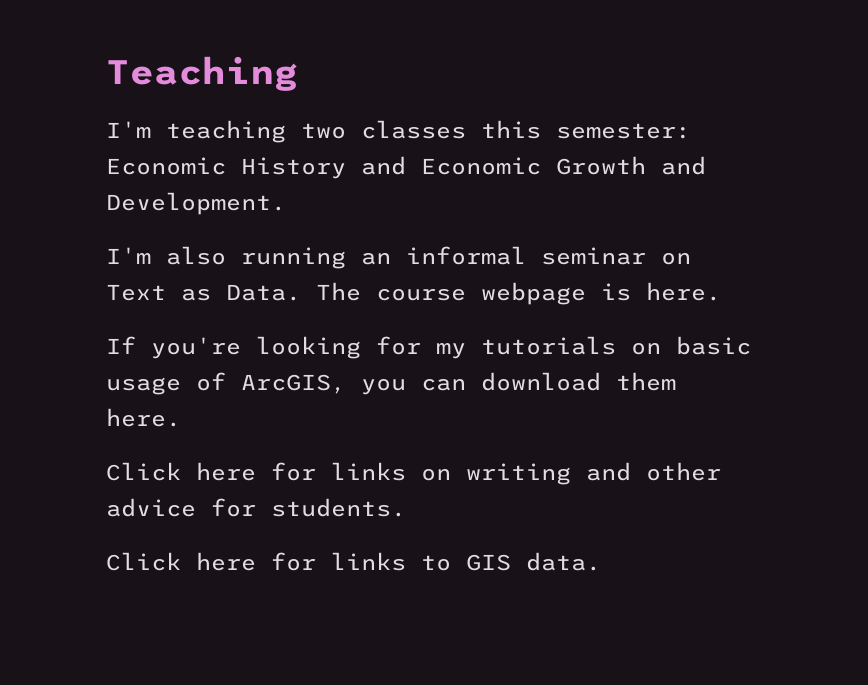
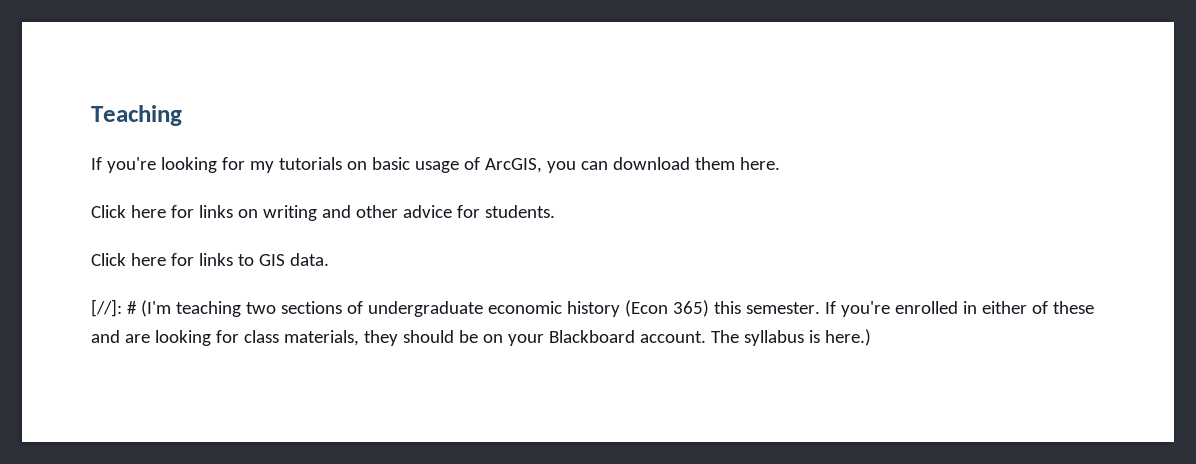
[106,120,691,143] [106,156,706,179] [106,192,286,215] [106,246,691,269] [106,282,721,305] // I'm teaching two classes this semester: Economic History and Economic Growth and Development. // I'm also running an informal seminar on Text as Data. The course webpage is here. -> (182, 115) none
(601, 561) none -> [91,299,1094,317] [91,329,871,346] // [//]: # (I'm teaching two sections of undergraduate economic history (Econ 365) this semester. If you're enrolled in either of these and are looking for class materials, they should be on your Blackboard account. The syllabus is here.)

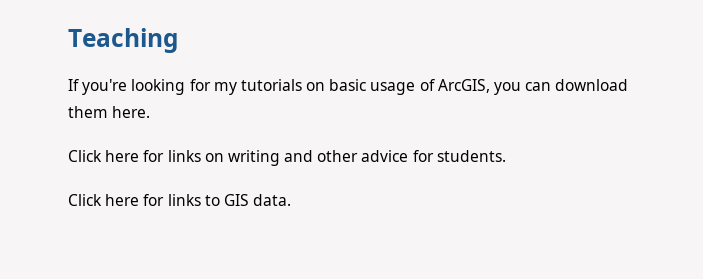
[91,299,1094,317] [91,329,871,346] // [//]: # (I'm teaching two sections of undergraduate economic history (Econ 365) this semester. If you're enrolled in either of these and are looking for class materials, they should be on your Blackboard account. The syllabus is here.) -> (292, 200) none

